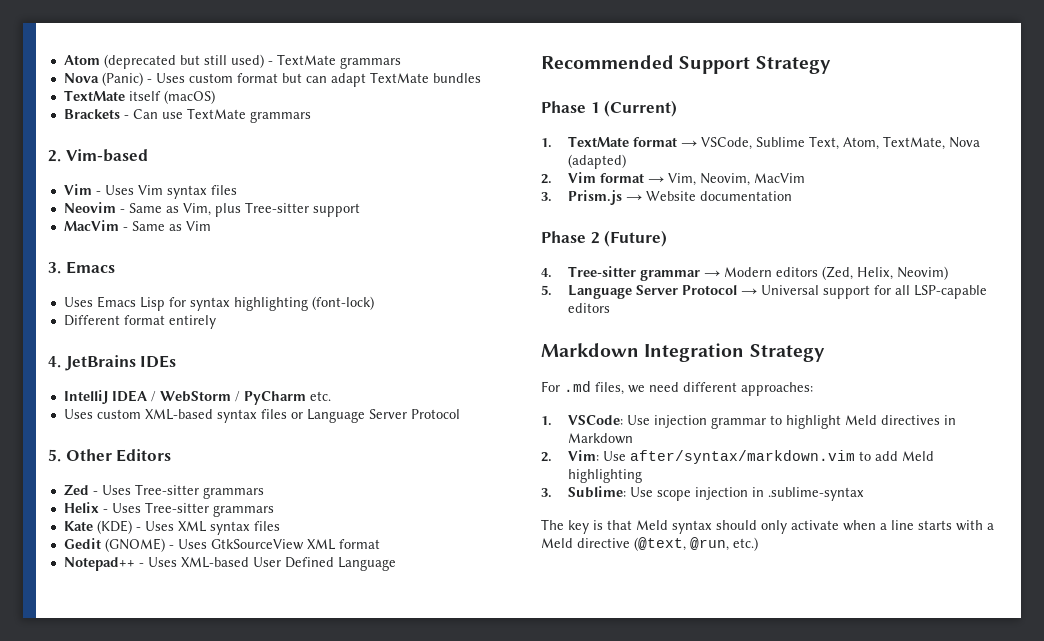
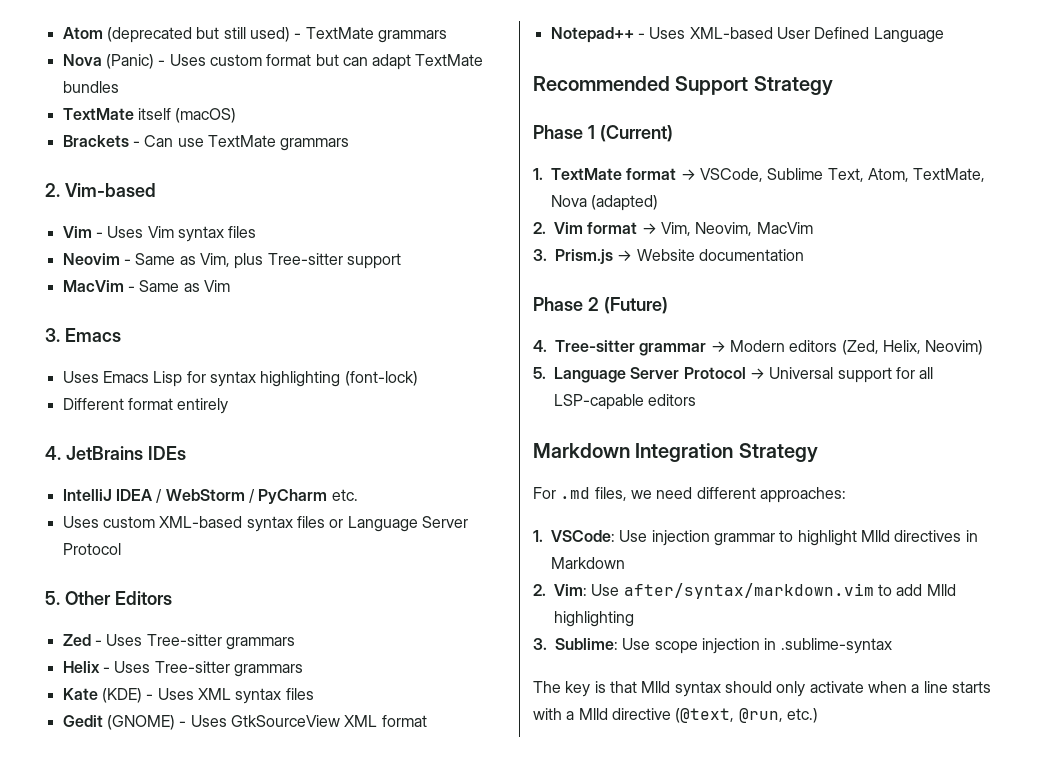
[845,415,878,425] Meld -> [860,530,890,542] Mlld
[902,451,935,461] Meld -> [926,584,956,596] Mlld
[636,520,668,530] Meld -> [641,681,671,693] Mlld
[541,538,573,548] Meld -> [578,708,608,720] Mlld

